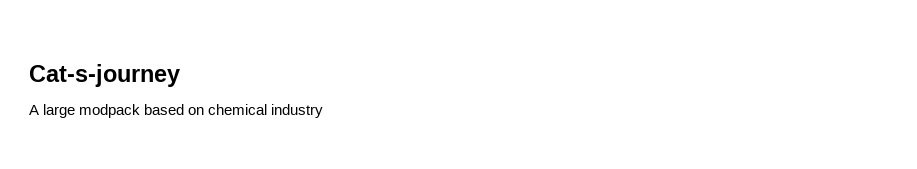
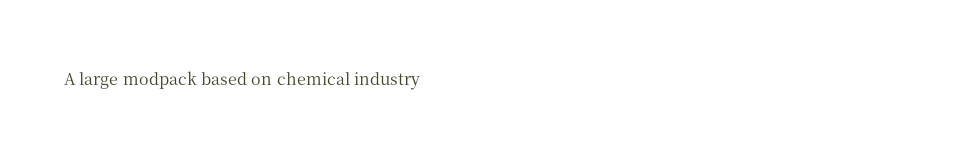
[29,64,180,87] Cat-s-journey // -> (64, 79) none

